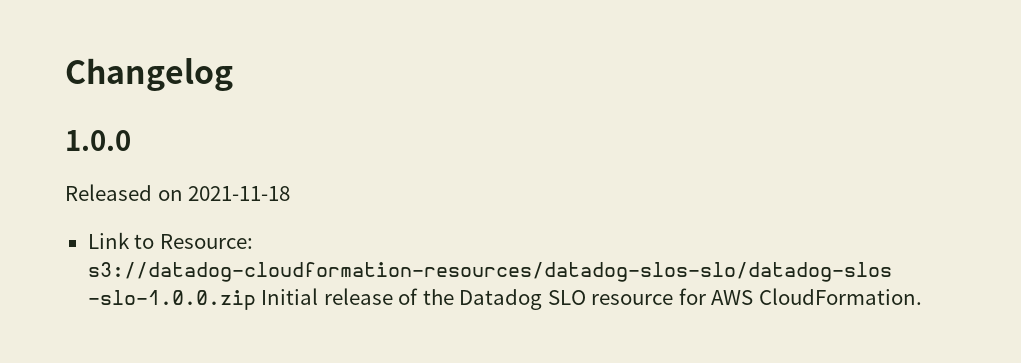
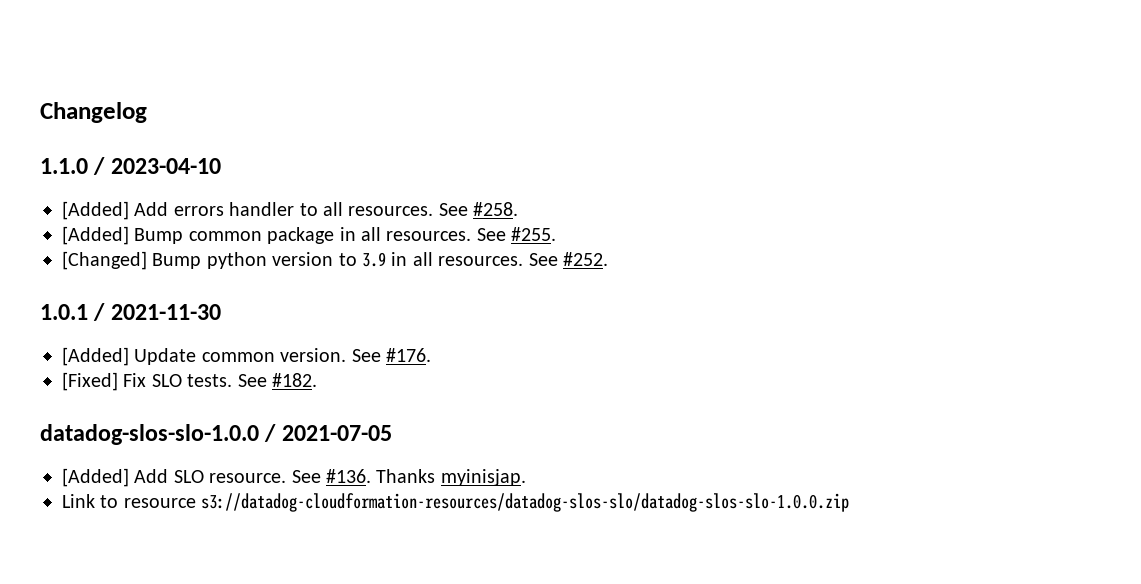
[65,130,131,151] [65,184,291,201] [87,232,253,249] [87,262,892,282] [87,288,922,310] 1.0.0 // Released on 2021-11-18 // Link to Resource: s3://datadog-cloudformation-resources/datadog-slos-slo/datadog-slos -slo-1.0.0.zip Initial release of the Datadog SLO resource for AWS CloudFormation. -> [40,157,221,175] [62,201,519,220] [62,226,557,245] [62,251,608,270] [40,303,221,321] [62,347,431,366] [62,372,317,391] [40,424,392,445] [62,468,526,487] [62,493,850,512] 1.1.0 / 2023-04-10 // [Added] Add errors handler to all resources. See #258. // [Added] Bump common package in all resources. See #255. // [Changed] Bump python version to 3.9 in all resources. See #252. // 1.0.1 / 2021-11-30 // [Added] Update common version. See #176. // [Fixed] Fix SLO tests. See #182. // datadog-slos-slo-1.0.0 / 2021-07-05 // [Added] Add SLO resource. See #136. Thanks myinisjap. // Link to resource s3://datadog-cloudformation-resources/datadog-slos-slo/datadog-slos-slo-1.0.0.zip

